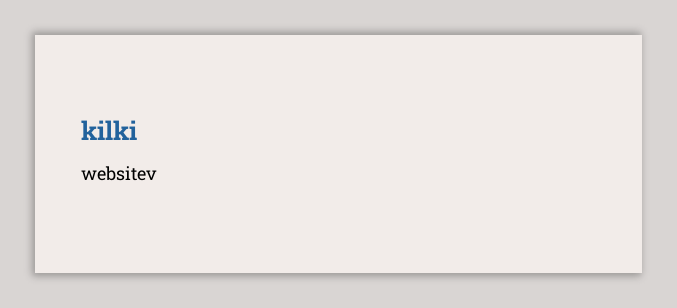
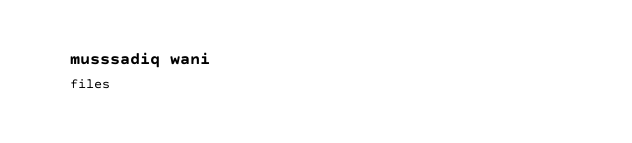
[81,120,137,140] [81,166,157,181] kilki // websitev -> [70,52,210,68] [70,79,110,89] musssadiq wani // files

